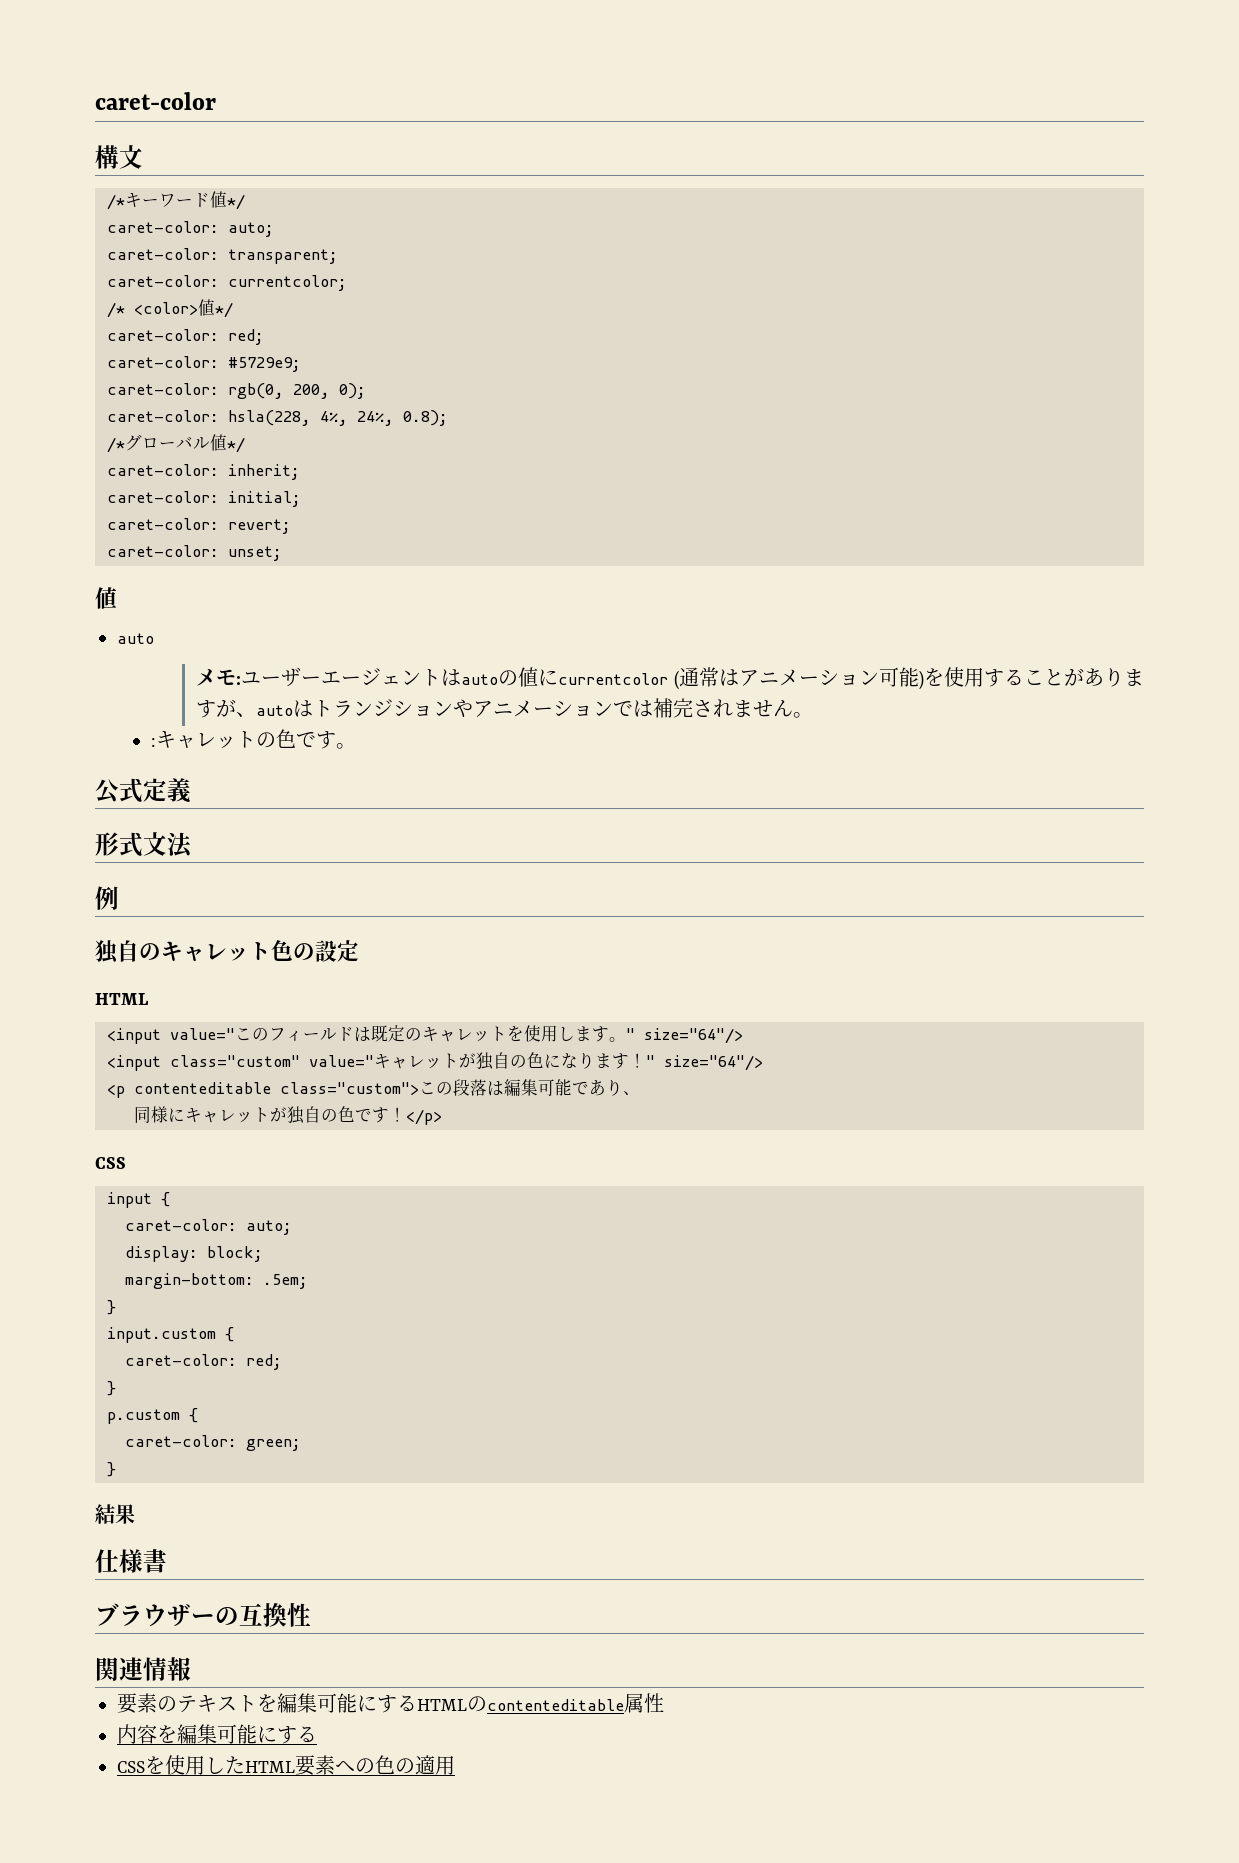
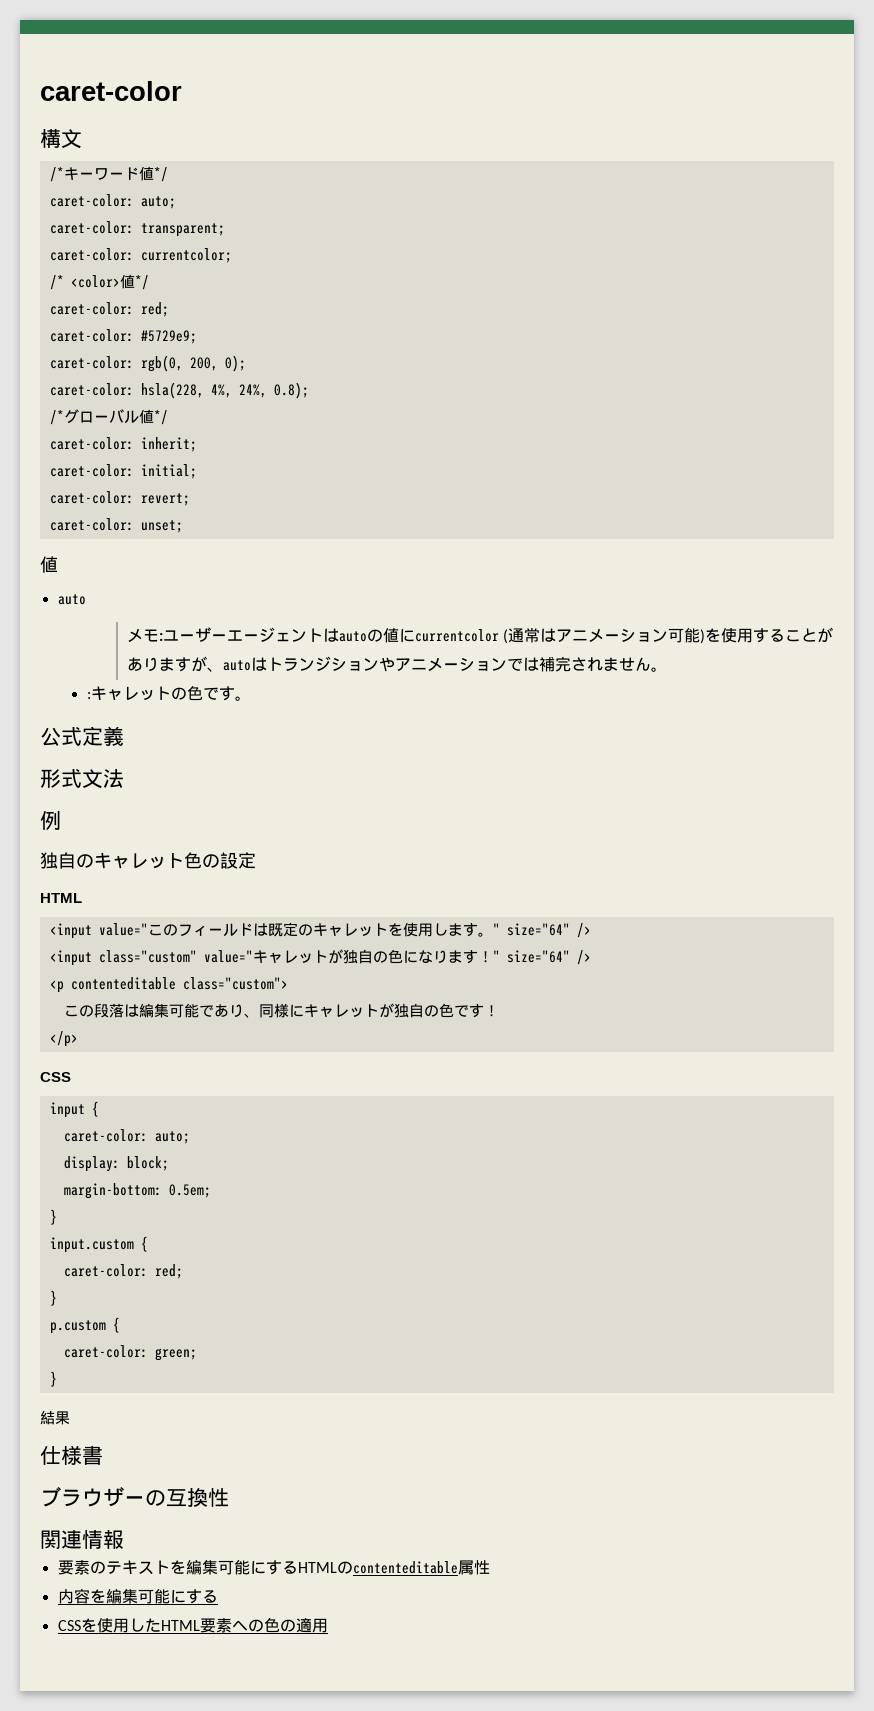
[644,1028,743,1044] size="64"/> -> [506,923,591,938] size="64" />
[664,1055,763,1071] size="64"/> -> [506,950,591,965] size="64" />
(419, 1088) none -> (288, 983) //
(640, 1093) // -> (259, 1015) none
(406, 1114) none -> (499, 1011) //
[263,1274,308,1289] .5em; -> [168,1184,211,1198] 0.5em;

